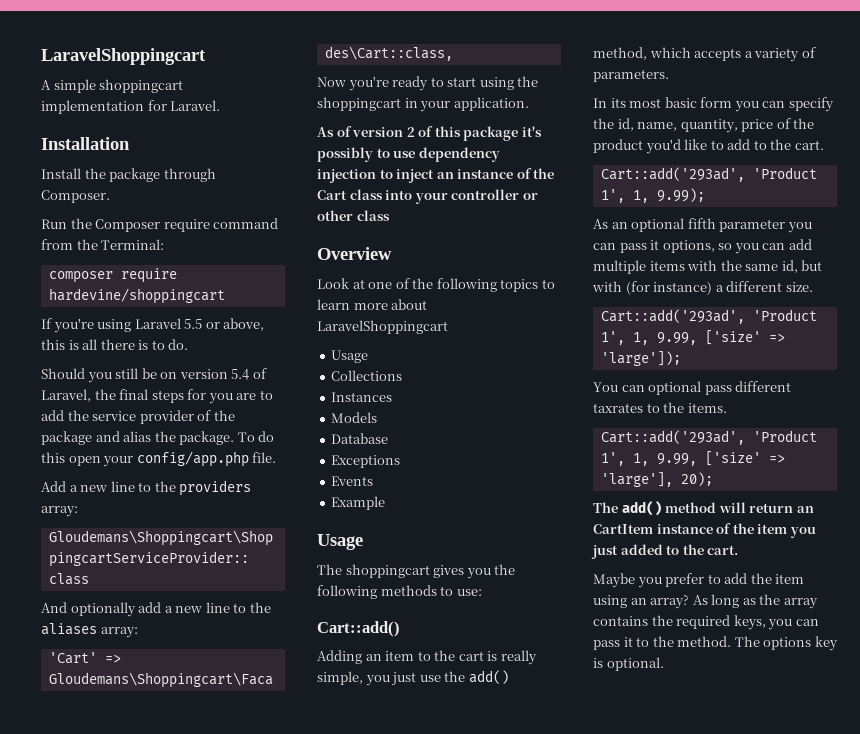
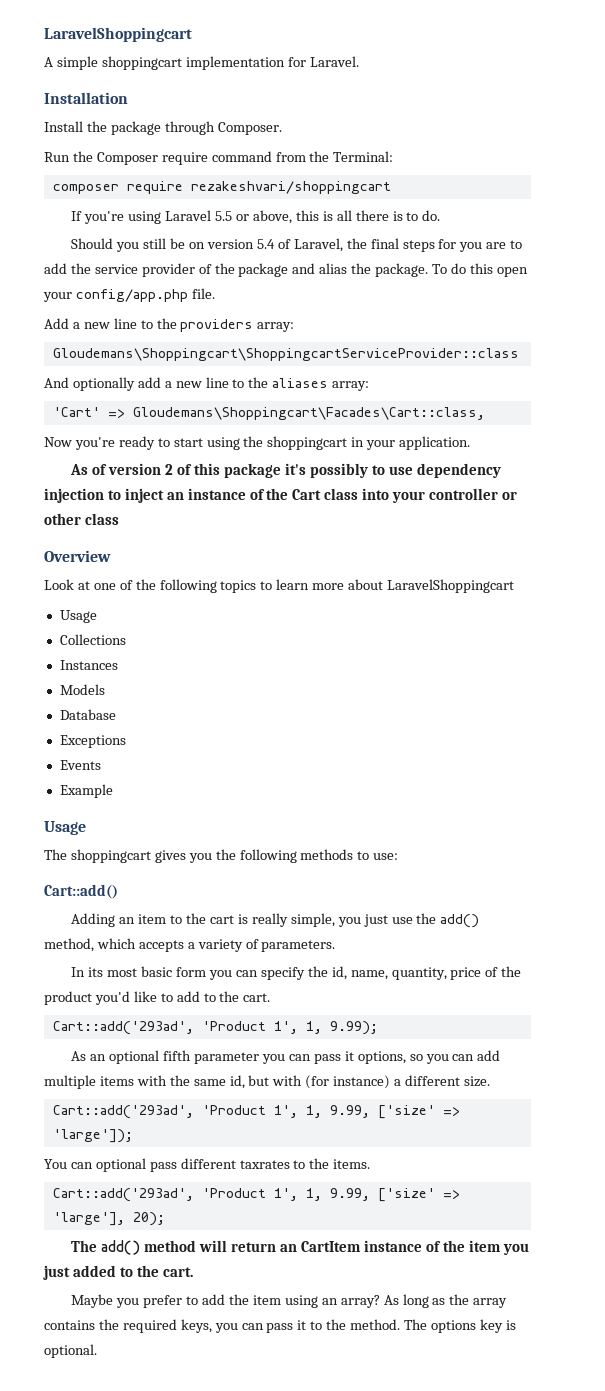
[48,288,225,304] hardevine/shoppingcart -> [190,181,391,194] rezakeshvari/shoppingcart

